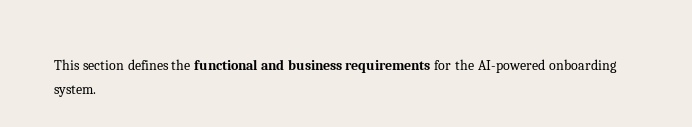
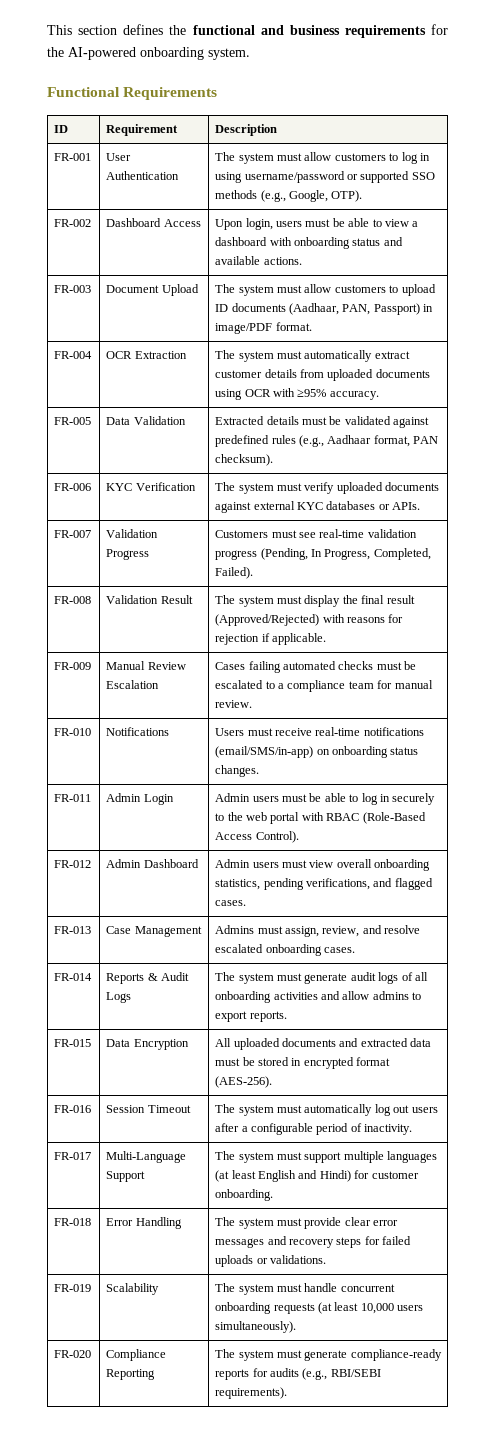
(96, 91) none -> [47,87,218,100] [54,125,69,133] [106,124,179,136] [215,124,278,136] [54,153,92,161] [106,153,132,161] [106,171,180,180] [215,152,430,164] [215,171,435,183] [215,190,363,202] [54,219,92,227] [106,218,201,227] [215,218,419,230] [215,237,403,249] [215,256,302,265] [54,285,92,293] [106,284,199,296] [215,284,436,296] [215,303,434,315] [215,322,312,334] [54,351,93,359] [106,351,187,359] [215,350,410,362] [215,369,430,381] [215,388,379,400] [54,417,92,425] [106,416,186,425] [215,416,430,428] [215,435,439,447] [215,454,274,466] [54,483,92,491] [106,482,196,491] [215,482,440,494] [215,501,421,513] [54,530,92,538] [106,529,159,538] [106,549,150,560] [215,529,417,538] [215,548,431,560] [215,567,254,579] [54,596,92,604] [106,595,193,604] [215,595,415,607] [215,614,404,626] [215,633,326,645] [54,662,92,670] [106,661,186,670] [106,680,160,689] [215,661,417,673] [215,680,433,692] [215,700,253,708] [54,728,92,736] [106,727,170,736] [215,727,424,736] [215,746,419,758] [215,765,260,777] [54,794,92,802] [106,793,174,805] [215,793,436,805] [215,812,426,824] [215,831,299,843] [54,860,92,868] [106,859,199,868] [215,859,431,871] [215,878,433,890] [215,900,247,906] [54,926,92,934] [106,926,202,937] [215,925,421,937] [215,944,355,956] [54,973,93,981] [106,972,189,984] [106,992,132,1003] [215,972,428,984] [215,991,422,1003] [215,1011,287,1022] [54,1039,92,1047] [106,1039,189,1050] [215,1038,432,1050] [215,1057,391,1069] [215,1076,273,1088] [54,1105,92,1113] [106,1105,191,1113] [215,1104,438,1116] [215,1123,413,1135] [54,1152,92,1160] [106,1151,187,1163] [106,1171,146,1182] [215,1151,438,1163] [215,1170,419,1182] [215,1189,274,1201] [54,1218,92,1226] [106,1217,182,1229] [215,1217,399,1229] [215,1236,412,1248] [215,1255,326,1267] [54,1284,92,1292] [106,1283,160,1295] [215,1283,395,1295] [215,1302,424,1314] [215,1321,297,1333] [54,1350,92,1358] [106,1349,167,1361] [106,1369,156,1380] [215,1349,442,1361] [215,1368,381,1380] [215,1387,288,1399] // Functional Requirements // ID | Requirement | Description // FR-001 | User Authentication | The system must allow customers to log in using username/password or supported SSO methods (e.g., Google, OTP). // FR-002 | Dashboard Access | Upon login, users must be able to view a dashboard with onboarding status and available actions. // FR-003 | Document Upload | The system must allow customers to upload ID documents (Aadhaar, PAN, Passport) in image/PDF format. // FR-004 | OCR Extraction | The system must automatically extract customer details from uploaded documents using OCR with ≥95% accuracy. // FR-005 | Data Validation | Extracted details must be validated against predefined rules (e.g., Aadhaar format, PAN checksum). // FR-006 | KYC Verification | The system must verify uploaded documents against external KYC databases or APIs. // FR-007 | Validation Progress | Customers must see real-time validation progress (Pending, In Progress, Completed, Failed). // FR-008 | Validation Result | The system must display the final result (Approved/Rejected) with reasons for rejection if applicable. // FR-009 | Manual Review Escalation | Cases failing automated checks must be escalated to a compliance team for manual review. // FR-010 | Notifications | Users must receive real-time notifications (email/SMS/in-app) on onboarding status changes. // FR-011 | Admin Login | Admin users must be able to log in securely to the web portal with RBAC (Role-Based Access Control). // FR-012 | Admin Dashboard | Admin users must view overall onboarding statistics, pending verifications, and flagged cases. // FR-013 | Case Management | Admins must assign, review, and resolve escalated onboarding cases. // FR-014 | Reports & Audit Logs | The system must generate audit logs of all onboarding activities and allow admins to export reports. // FR-015 | Data Encryption | All uploaded documents and extracted data must be stored in encrypted format (AES-256). // FR-016 | Session Timeout | The system must automatically log out users after a configurable period of inactivity. // FR-017 | Multi-Language Support | The system must support multiple languages (at least English and Hindi) for customer onboarding. // FR-018 | Error Handling | The system must provide clear error messages and recovery steps for failed uploads or validations. // FR-019 | Scalability | The system must handle concurrent onboarding requests (at least 10,000 users simultaneously). // FR-020 | Compliance Reporting | The system must generate compliance-ready reports for audits (e.g., RBI/SEBI requirements).

